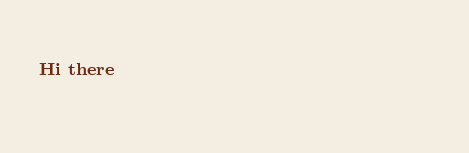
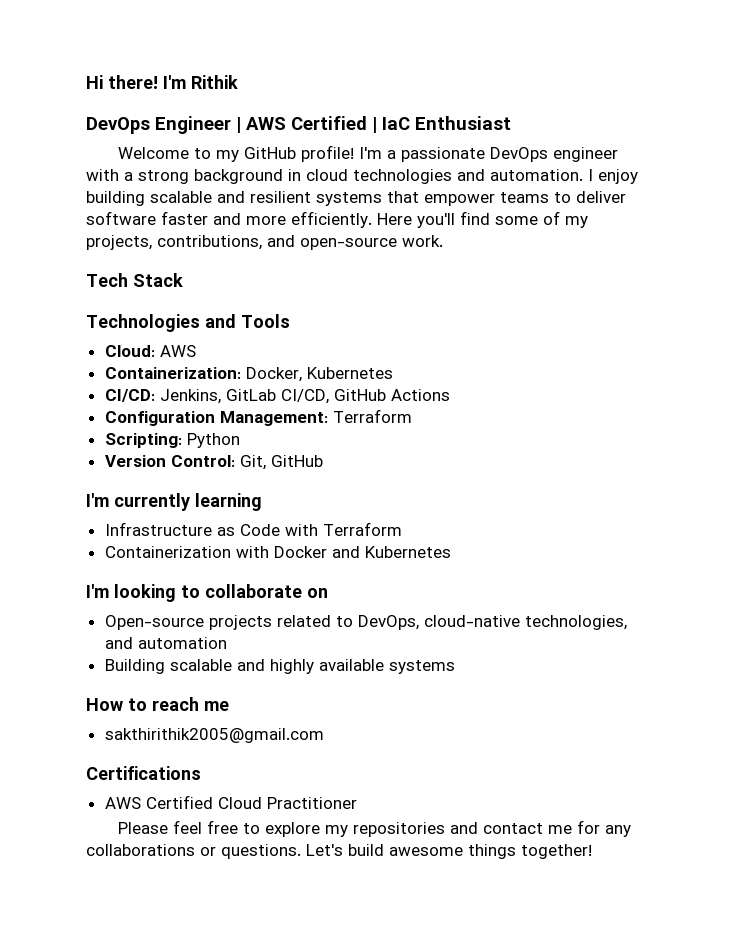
[68,63,114,75] there -> [108,75,238,89] [86,116,511,134] [118,145,619,162] [86,169,638,184] [86,191,626,206] [86,211,588,228] [86,235,443,250] [86,273,183,287] [86,314,290,332] [104,345,196,357] [104,367,393,382] [104,389,450,404] [104,409,412,426] [104,433,240,448] [104,455,323,470] [86,493,262,511] [104,522,402,536] [104,546,451,558] [86,584,328,602] [104,615,627,630] [104,637,227,649] [104,659,455,674] [86,697,229,711] [104,728,324,743] [86,766,201,780] [104,795,357,809] [118,820,632,837] [86,844,592,859] there! I'm Rithik // DevOps Engineer | AWS Certified | IaC Enthusiast // Welcome to my GitHub profile! I'm a passionate DevOps engineer with a strong background in cloud technologies and automation. I enjoy building scalable and resilient systems that empower teams to deliver software faster and more efficiently. Here you'll find some of my projects, contributions, and open-source work. // Tech Stack // Technologies and Tools // Cloud: AWS // Containerization: Docker, Kubernetes // CI/CD: Jenkins, GitLab CI/CD, GitHub Actions // Configuration Management: Terraform // Scripting: Python // Version Control: Git, GitHub // I'm currently learning // Infrastructure as Code with Terraform // Containerization with Docker and Kubernetes // I'm looking to collaborate on // Open-source projects related to DevOps, cloud-native technologies, and automation // Building scalable and highly available systems // How to reach me // sakthirithik2005@gmail.com // Certifications // AWS Certified Cloud Practitioner // Please feel free to explore my repositories and contact me for any collaborations or questions. Let's build awesome things together!

